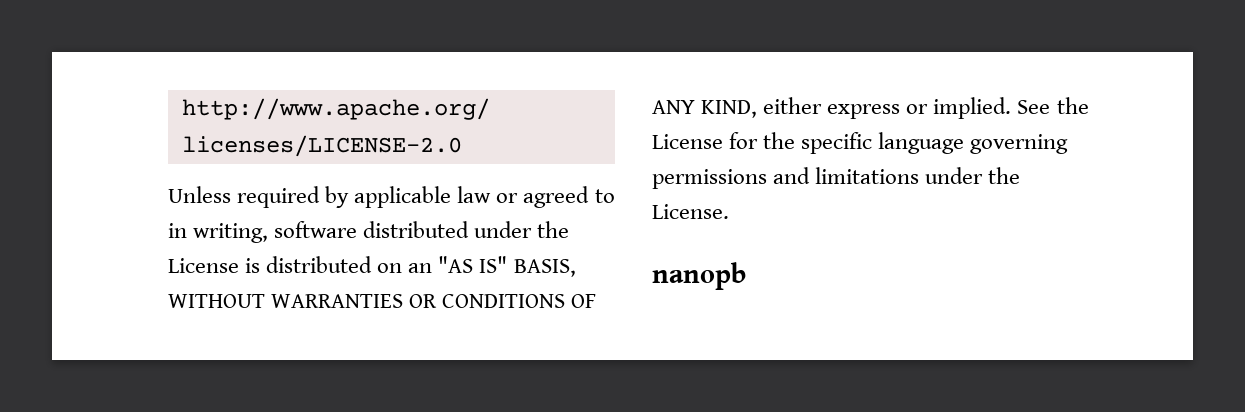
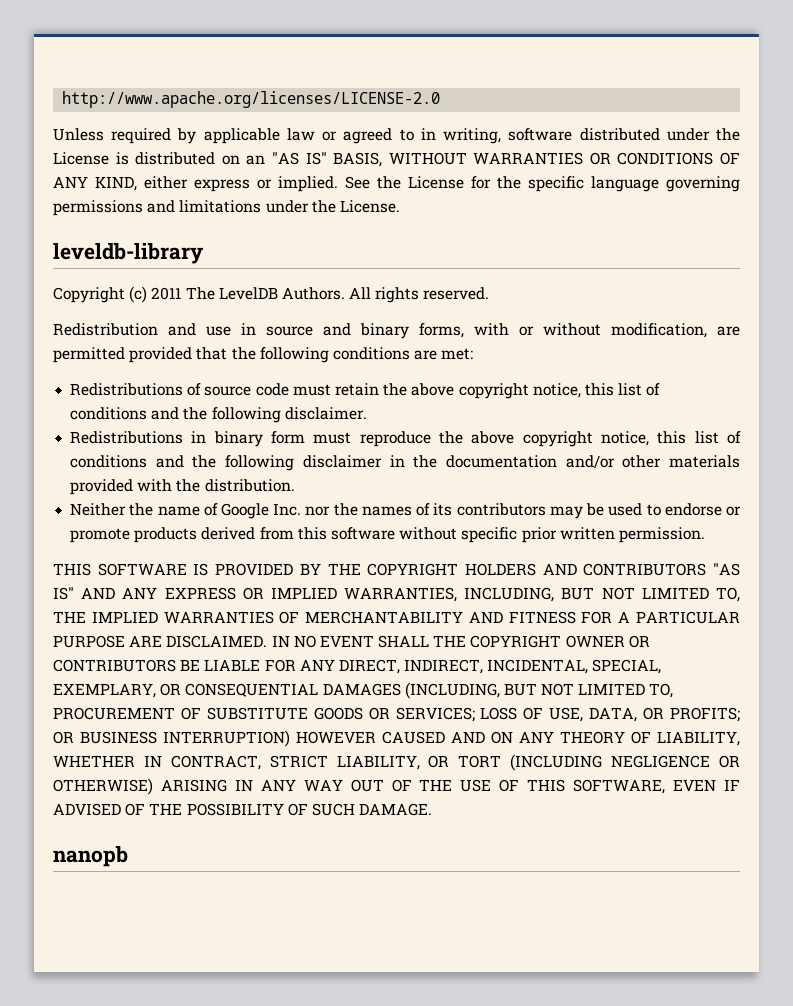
(729, 211) none -> [53,243,204,264] [53,286,490,303] [53,323,740,339] [53,347,474,363] [70,383,661,399] [70,407,367,423] [70,431,741,447] [70,455,741,471] [70,479,295,495] [70,503,742,519] [70,527,705,543] [53,563,740,576] [53,587,740,602] [53,611,741,624] [53,635,650,648] [53,659,662,674] [53,682,674,699] [53,707,740,722] [53,730,740,747] [53,754,741,771] [53,778,740,795] [53,803,433,816] // leveldb-library // Copyright (c) 2011 The LevelDB Authors. All rights reserved. // Redistribution and use in source and binary forms, with or without modification, are permitted provided that the following conditions are met: // Redistributions of source code must retain the above copyright notice, this list of conditions and the following disclaimer. // Redistributions in binary form must reproduce the above copyright notice, this list of conditions and the following disclaimer in the documentation and/or other materials provided with the distribution. // Neither the name of Google Inc. nor the names of its contributors may be used to endorse or promote products derived from this software without specific prior written permission. // THIS SOFTWARE IS PROVIDED BY THE COPYRIGHT HOLDERS AND CONTRIBUTORS "AS IS" AND ANY EXPRESS OR IMPLIED WARRANTIES, INCLUDING, BUT NOT LIMITED TO, THE IMPLIED WARRANTIES OF MERCHANTABILITY AND FITNESS FOR A PARTICULAR PURPOSE ARE DISCLAIMED. IN NO EVENT SHALL THE COPYRIGHT OWNER OR CONTRIBUTORS BE LIABLE FOR ANY DIRECT, INDIRECT, INCIDENTAL, SPECIAL, EXEMPLARY, OR CONSEQUENTIAL DAMAGES (INCLUDING, BUT NOT LIMITED TO, PROCUREMENT OF SUBSTITUTE GOODS OR SERVICES; LOSS OF USE, DATA, OR PROFITS; OR BUSINESS INTERRUPTION) HOWEVER CAUSED AND ON ANY THEORY OF LIABILITY, WHETHER IN CONTRACT, STRICT LIABILITY, OR TORT (INCLUDING NEGLIGENCE OR OTHERWISE) ARISING IN ANY WAY OUT OF THE USE OF THIS SOFTWARE, EVEN IF ADVISED OF THE POSSIBILITY OF SUCH DAMAGE.

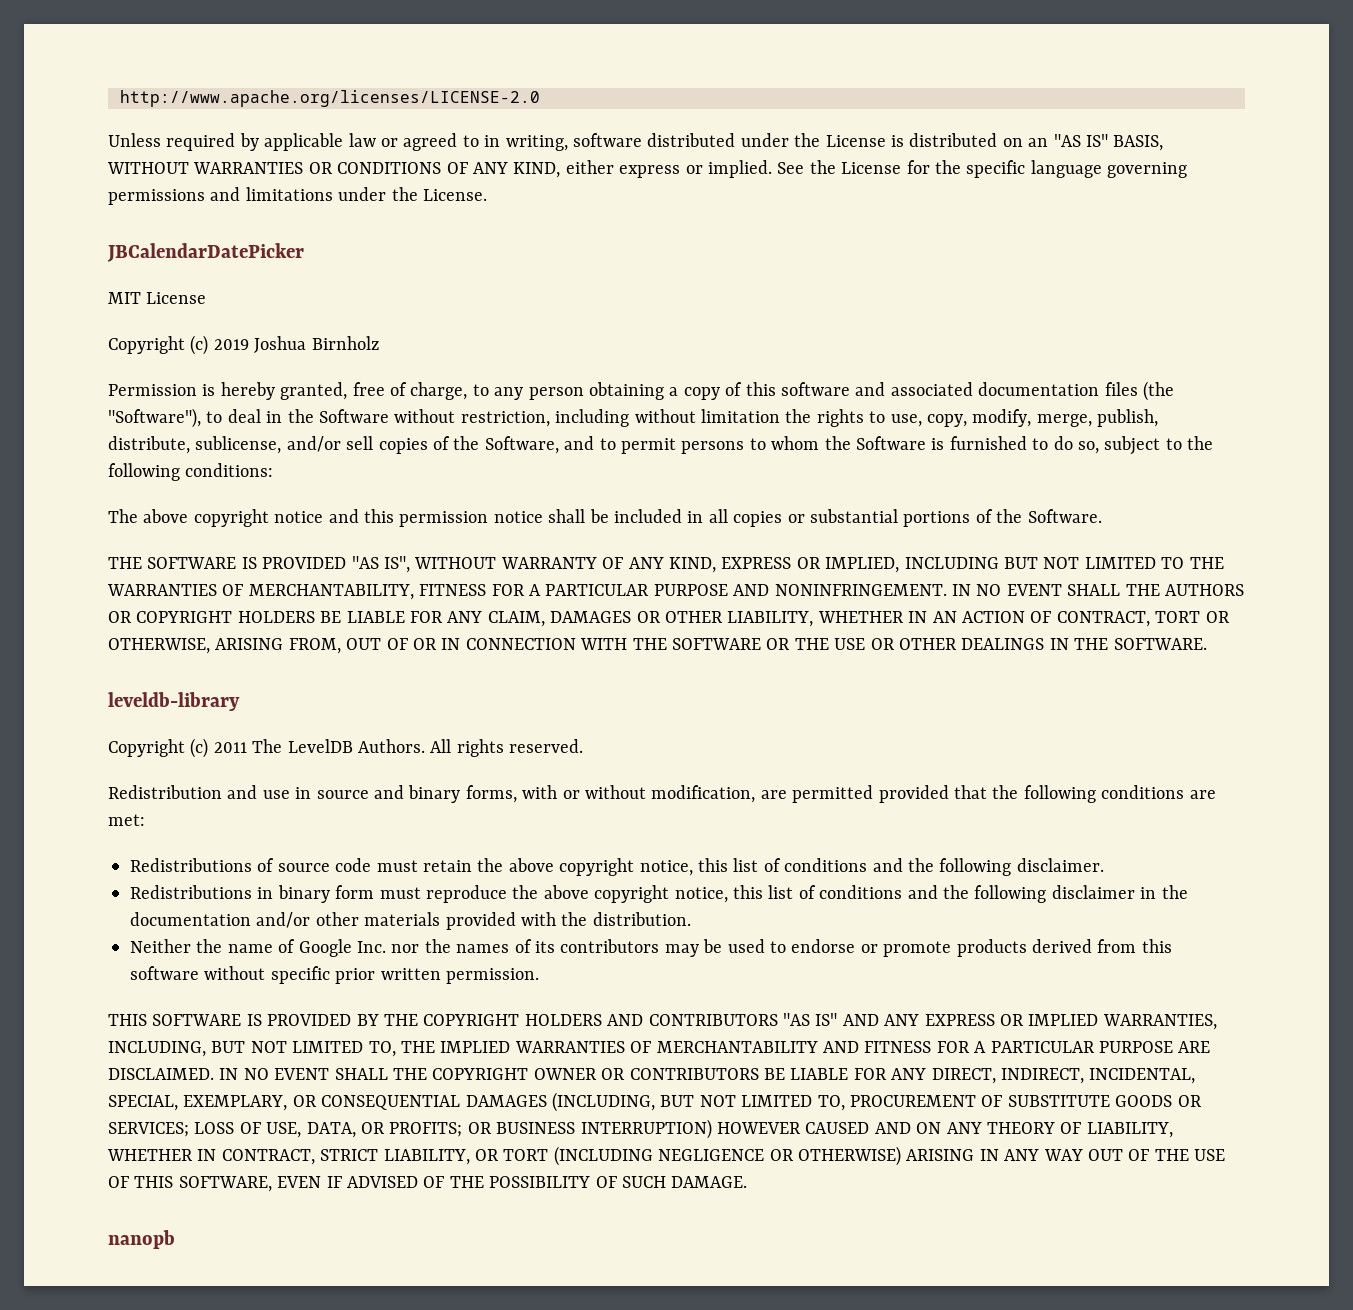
(400, 206) none -> [107,243,304,262] [108,292,207,304] [108,335,379,355] [108,381,1174,401] [108,408,1159,428] [108,436,1214,455] [108,463,274,481] [108,509,1102,527] [108,556,1224,573] [107,584,1244,600] [108,611,1230,627] [108,638,1207,654] // JBCalendarDatePicker // MIT License // Copyright (c) 2019 Joshua Birnholz // Permission is hereby granted, free of charge, to any person obtaining a copy of this software and associated documentation files (the "Software"), to deal in the Software without restriction, including without limitation the rights to use, copy, modify, merge, publish, distribute, sublicense, and/or sell copies of the Software, and to permit persons to whom the Software is furnished to do so, subject to the following conditions: // The above copyright notice and this permission notice shall be included in all copies or substantial portions of the Software. // THE SOFTWARE IS PROVIDED "AS IS", WITHOUT WARRANTY OF ANY KIND, EXPRESS OR IMPLIED, INCLUDING BUT NOT LIMITED TO THE WARRANTIES OF MERCHANTABILITY, FITNESS FOR A PARTICULAR PURPOSE AND NONINFRINGEMENT. IN NO EVENT SHALL THE AUTHORS OR COPYRIGHT HOLDERS BE LIABLE FOR ANY CLAIM, DAMAGES OR OTHER LIABILITY, WHETHER IN AN ACTION OF CONTRACT, TORT OR OTHERWISE, ARISING FROM, OUT OF OR IN CONNECTION WITH THE SOFTWARE OR THE USE OR OTHER DEALINGS IN THE SOFTWARE.

